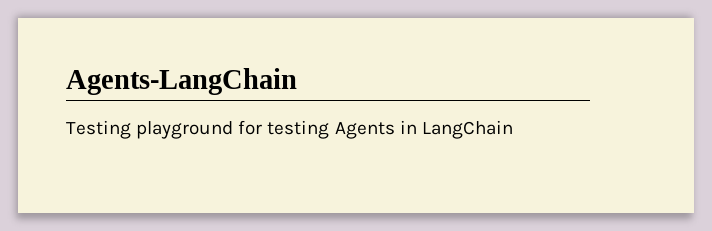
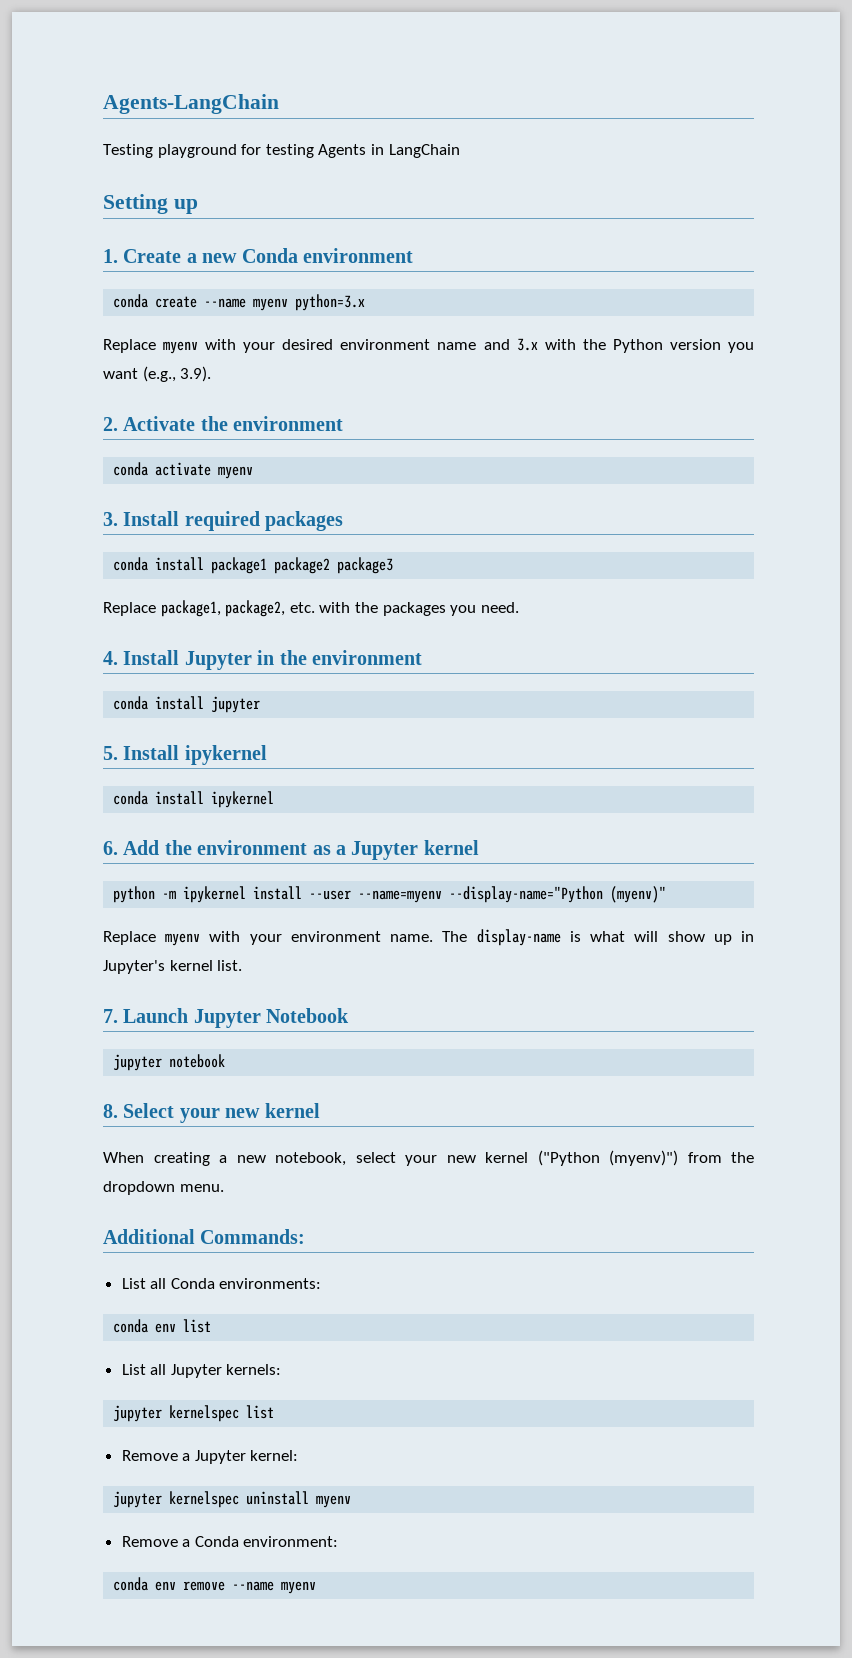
(513, 129) none -> [103,194,198,214] [103,248,413,263] [113,294,366,311] [103,338,755,354] [103,366,212,382] [103,416,344,431] [113,462,254,479] [103,511,344,531] [113,557,394,574] [103,600,519,617] [103,650,422,670] [113,696,261,713] [103,745,267,765] [113,791,275,808] [103,840,479,860] [113,886,667,903] [103,929,754,946] [103,960,243,974] [103,1008,350,1028] [113,1054,226,1071] [103,1103,320,1123] [103,1150,754,1166] [103,1181,224,1195] [103,1229,306,1244] [121,1278,322,1289] [113,1319,212,1333] [121,1364,282,1378] [113,1405,275,1422] [121,1450,299,1464] [113,1491,352,1508] [121,1536,339,1547] [113,1577,317,1594] // Setting up // 1. Create a new Conda environment // conda create --name myenv python=3.x // Replace myenv with your desired environment name and 3.x with the Python version you want (e.g., 3.9). // 2. Activate the environment // conda activate myenv // 3. Install required packages // conda install package1 package2 package3 // Replace package1, package2, etc. with the packages you need. // 4. Install Jupyter in the environment // conda install jupyter // 5. Install ipykernel // conda install ipykernel // 6. Add the environment as a Jupyter kernel // python -m ipykernel install --user --name=myenv --display-name="Python (myenv)" // Replace myenv with your environment name. The display-name is what will show up in Jupyter's kernel list. // 7. Launch Jupyter Notebook // jupyter notebook // 8. Select your new kernel // When creating a new notebook, select your new kernel ("Python (myenv)") from the dropdown menu. // Additional Commands: // List all Conda environments: // conda env list // List all Jupyter kernels: // jupyter kernelspec list // Remove a Jupyter kernel: // jupyter kernelspec uninstall myenv // Remove a Conda environment: // conda env remove --name myenv

